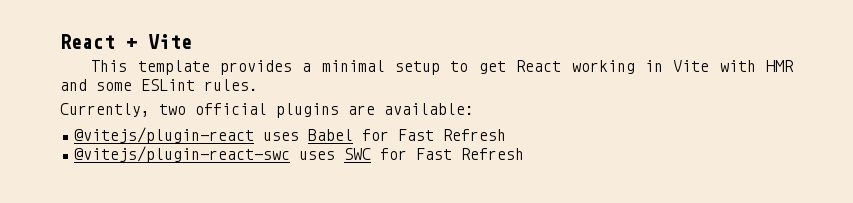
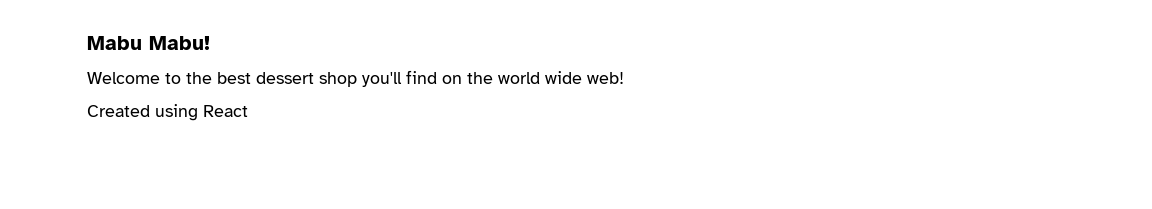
[60,34,192,49] [91,60,794,75] [60,79,258,91] [60,103,474,118] [74,127,507,144] [74,146,525,163] React + Vite // This template provides a minimal setup to get React working in Vite with HMR and some ESLint rules. // Currently, two official plugins are available: // @vitejs/plugin-react uses Babel for Fast Refresh // @vitejs/plugin-react-swc uses SWC for Fast Refresh -> [87,36,210,50] [87,70,624,87] [87,104,248,121] Mabu Mabu! // Welcome to the best dessert shop you'll find on the world wide web! // Created using React

